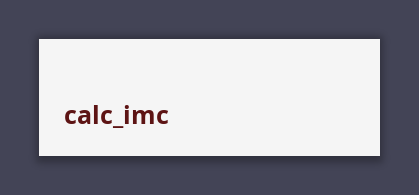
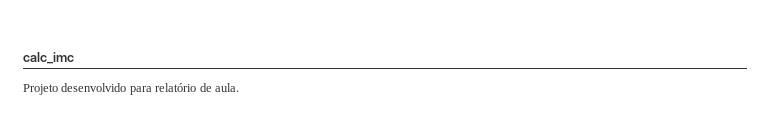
(169, 116) none -> [23,83,239,95] // Projeto desenvolvido para relatório de aula.

